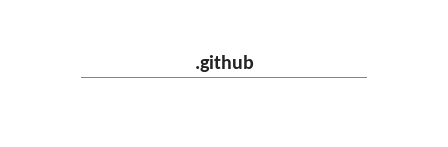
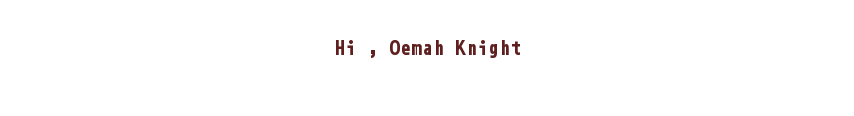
[194,55,254,72] .github -> [333,40,521,58] Hi , Oemah Knight

